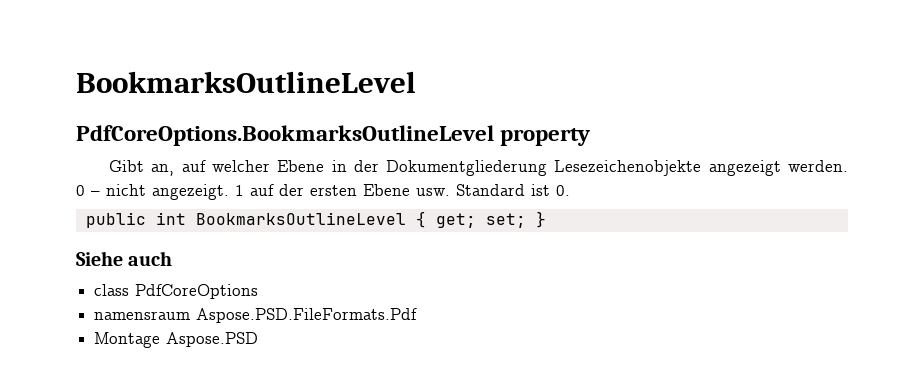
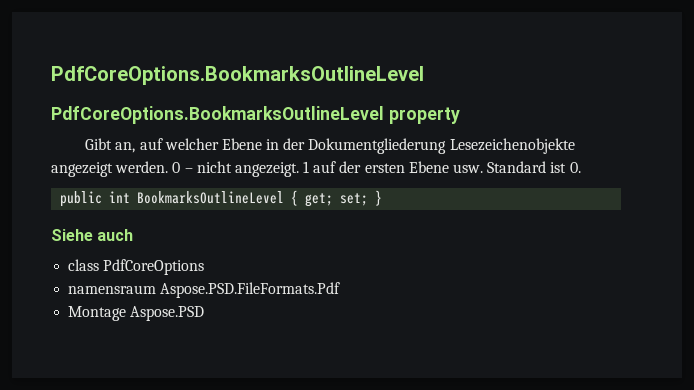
[76,71,416,93] BookmarksOutlineLevel -> [51,66,424,85] PdfCoreOptions.BookmarksOutlineLevel

